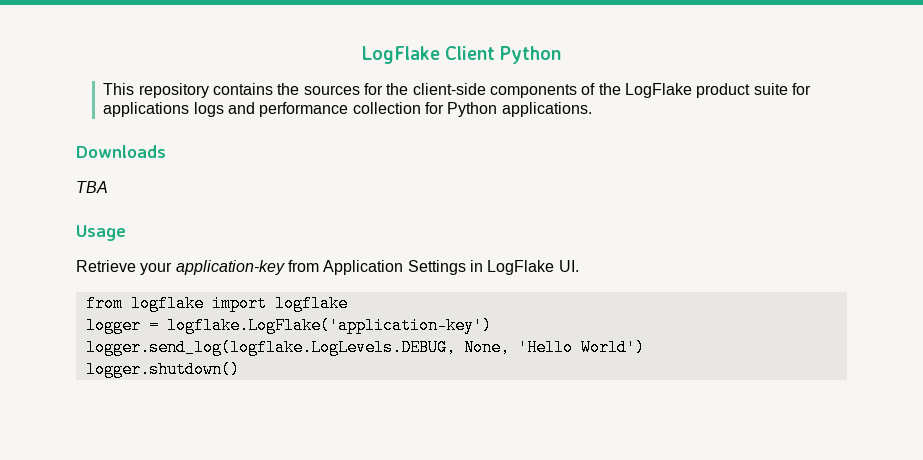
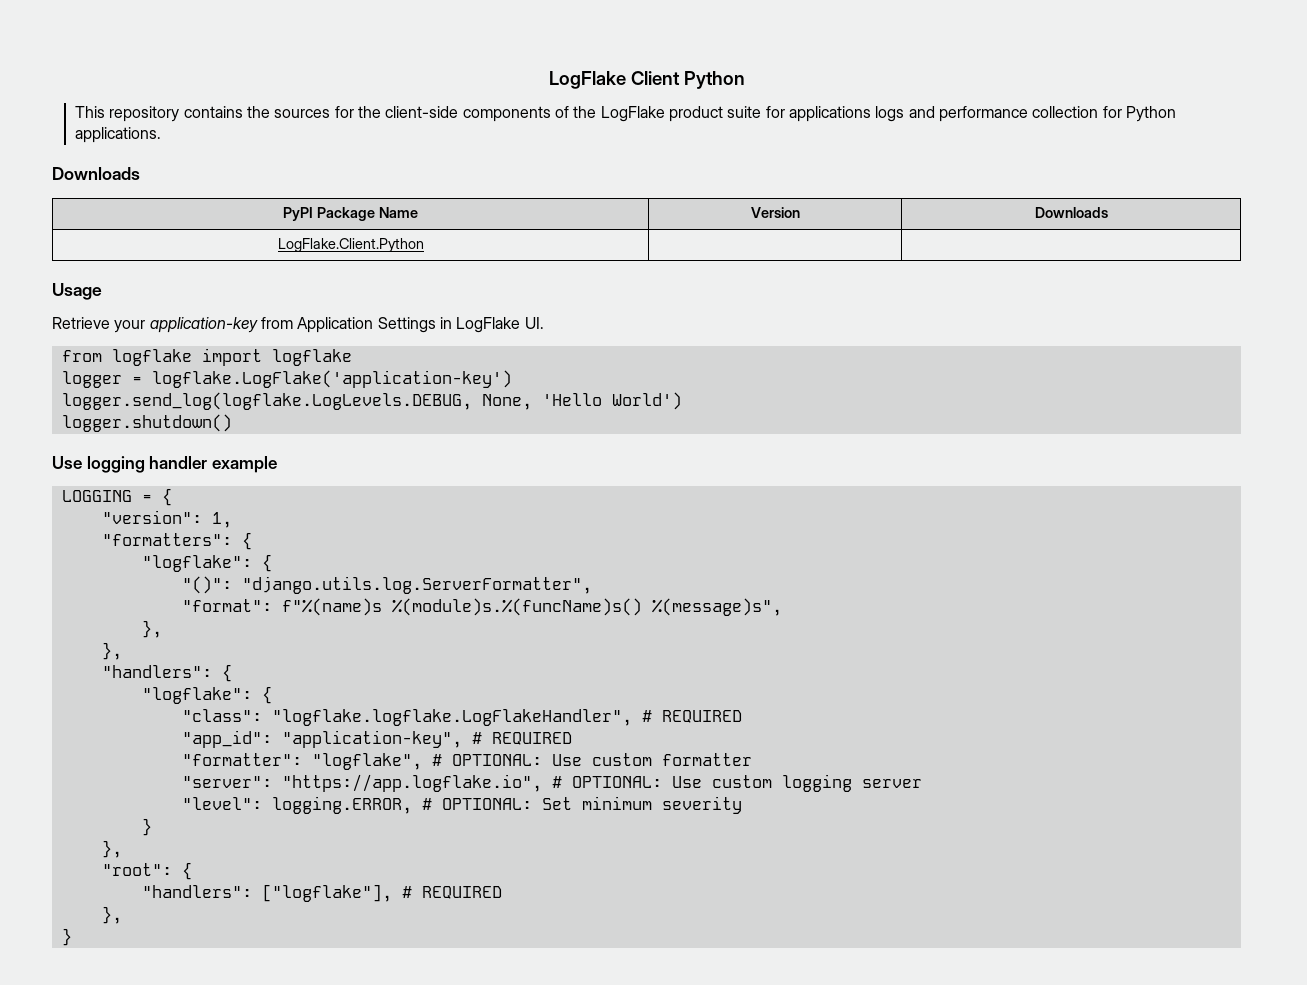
[76,181,108,193] // TBA -> [283,207,418,221] [750,207,800,218] [1034,207,1108,218] [277,238,424,252] // PyPI Package Name | Version | Downloads // LogFlake.Client.Python | |
(240, 369) none -> [52,456,277,473] [61,488,172,506] [101,510,232,528] [101,532,252,550] [141,554,272,572] [181,576,592,594] [181,598,782,616] [141,620,162,638] [101,642,122,660] [101,664,232,682] [141,686,272,704] [181,709,742,726] [181,730,572,748] [181,753,752,770] [181,774,922,792] [181,796,742,814] [141,818,152,836] [101,840,122,858] [101,862,192,880] [141,884,502,902] [101,906,122,924] [61,928,72,946] // Use logging handler example // LOGGING = { // "version": 1, // "formatters": { // "logflake": { // "()": "django.utils.log.ServerFormatter", // "format": f"%(name)s %(module)s.%(funcName)s() %(message)s", // }, // }, // "handlers": { // "logflake": { // "class": "logflake.logflake.LogFlakeHandler", # REQUIRED // "app_id": "application-key", # REQUIRED // "formatter": "logflake", # OPTIONAL: Use custom formatter // "server": "https://app.logflake.io", # OPTIONAL: Use custom logging server // "level": logging.ERROR, # OPTIONAL: Set minimum severity // } // }, // "root": { // "handlers": ["logflake"], # REQUIRED // }, // }

